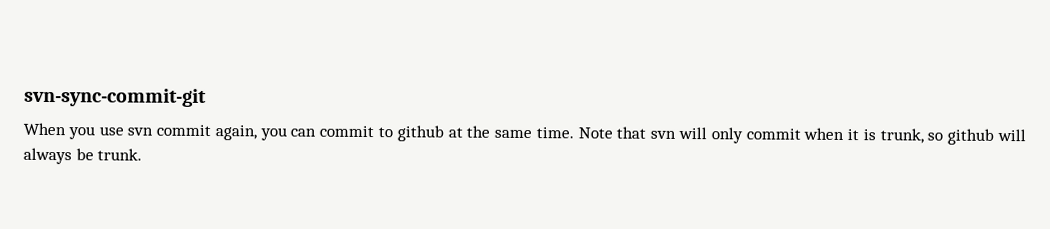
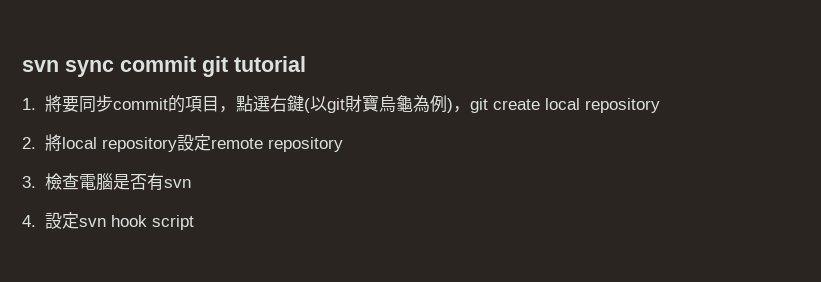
[24,87,207,107] [23,122,1027,145] [23,147,143,165] svn-sync-commit-git // When you use svn commit again, you can commit to github at the same time. Note that svn will only commit when it is trunk, so github will always be trunk. -> [22,56,306,77] [22,95,660,113] [22,134,343,152] [22,173,191,191] [22,212,194,230] svn sync commit git tutorial // 1.將要同步commit的項目，點選右鍵(以git財寶烏龜為例)，git create local repository // 2.將local repository設定remote repository // 3.檢查電腦是否有svn // 4.設定svn hook script

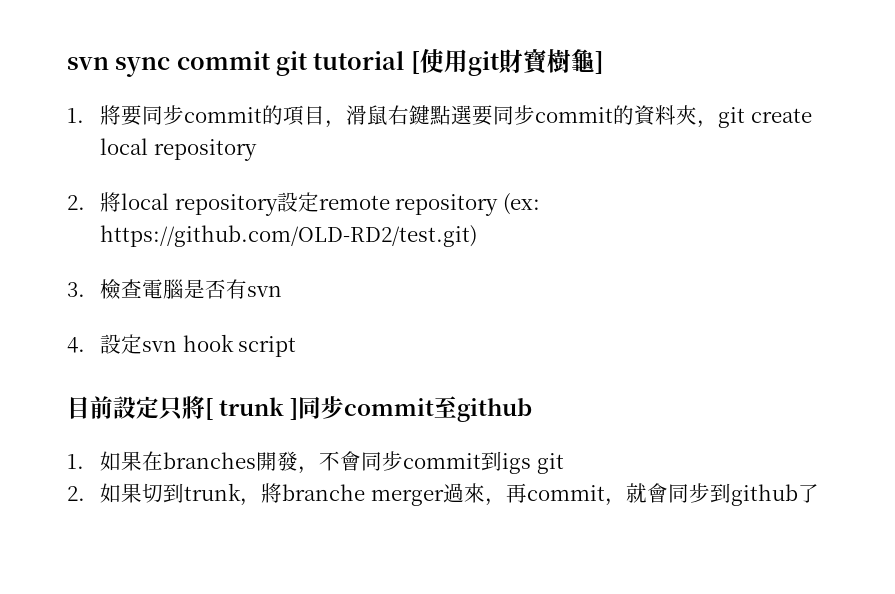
(306, 64) none -> [410,49,604,76] [使用git財寶樹龜]
[235,95,453,113] 點選右鍵(以git財寶烏龜為例) -> [346,105,698,126] 滑鼠右鍵點選要同步commit的資料夾
(343, 144) none -> [502,193,540,215] [100,225,478,247] (ex: https://github.com/OLD-RD2/test.git)
(194, 222) none -> [67,396,533,422] [67,451,564,474] [67,483,819,506] // 目前設定只將[ trunk ]同步commit至github // 1.如果在branches開發，不會同步commit到igs git // 2.如果切到trunk，將branche merger過來，再commit，就會同步到github了

